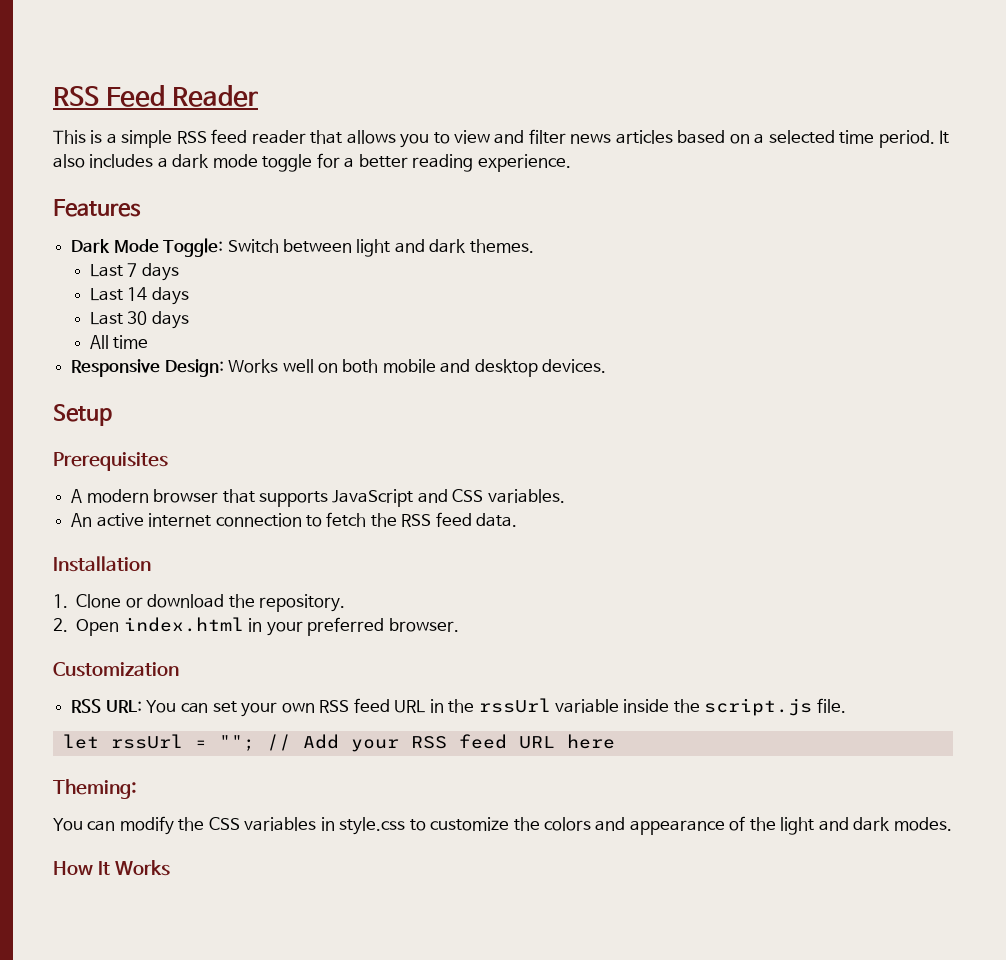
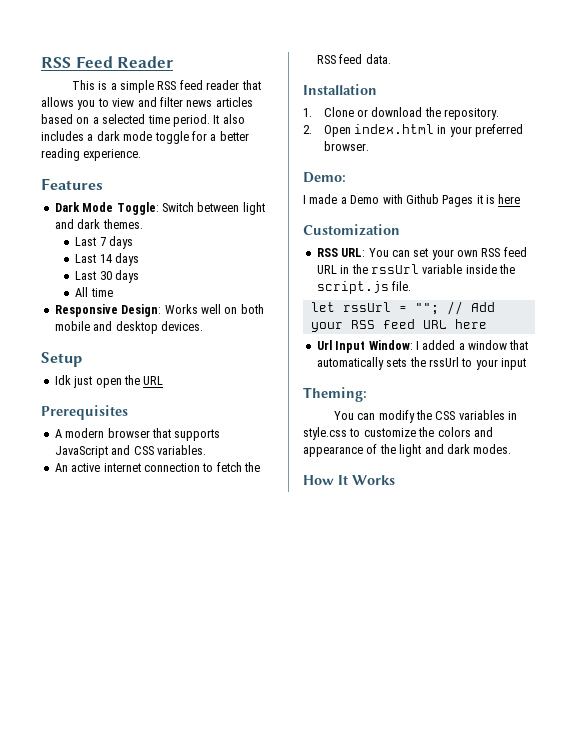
(112, 415) none -> [54,375,164,388] // Idk just open the URL
(459, 625) none -> [303,172,346,183] [303,194,521,207] // Demo: // I made a Demo with Github Pages it is here
(615, 741) none -> [316,340,529,353] [316,357,526,370] // Url Input Window: I added a window that automatically sets the rssUrl to your input

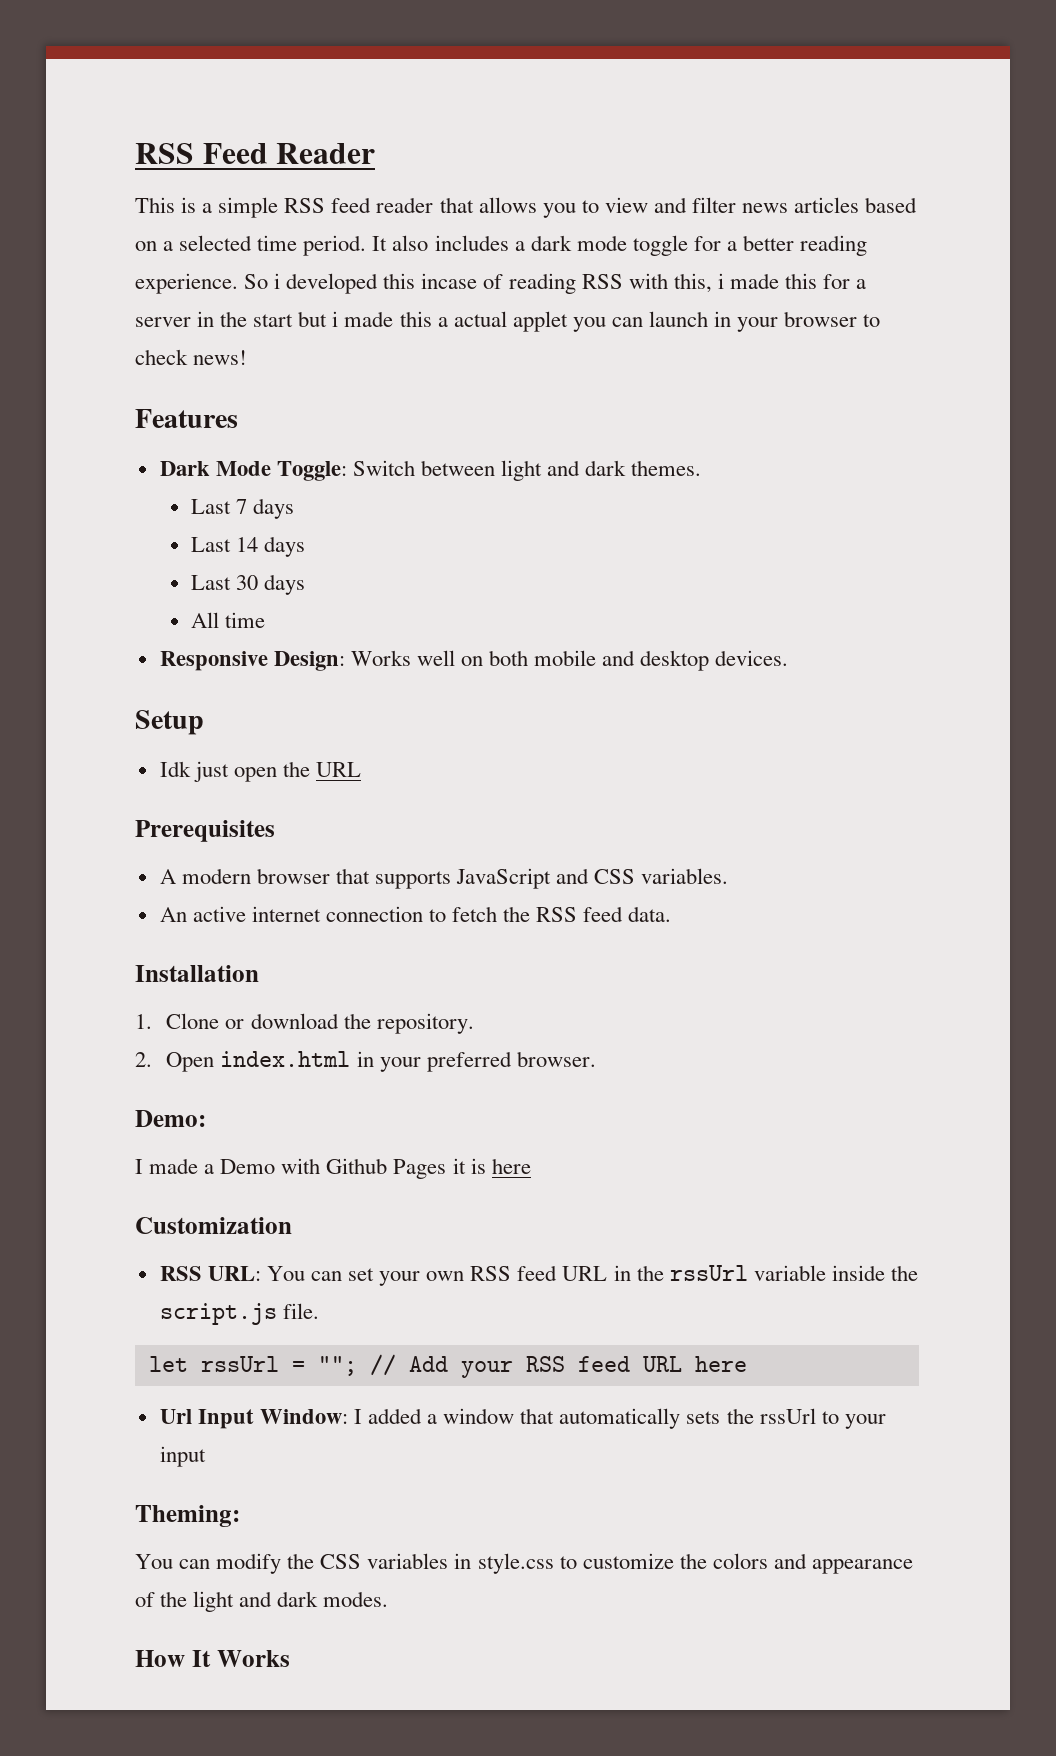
(142, 155) none -> [244,273,867,294] [135,311,881,332] [135,349,248,365] So i developed this incase of reading RSS with this, i made this for a server in the start but i made this a actual applet you can launch in your browser to check news!

